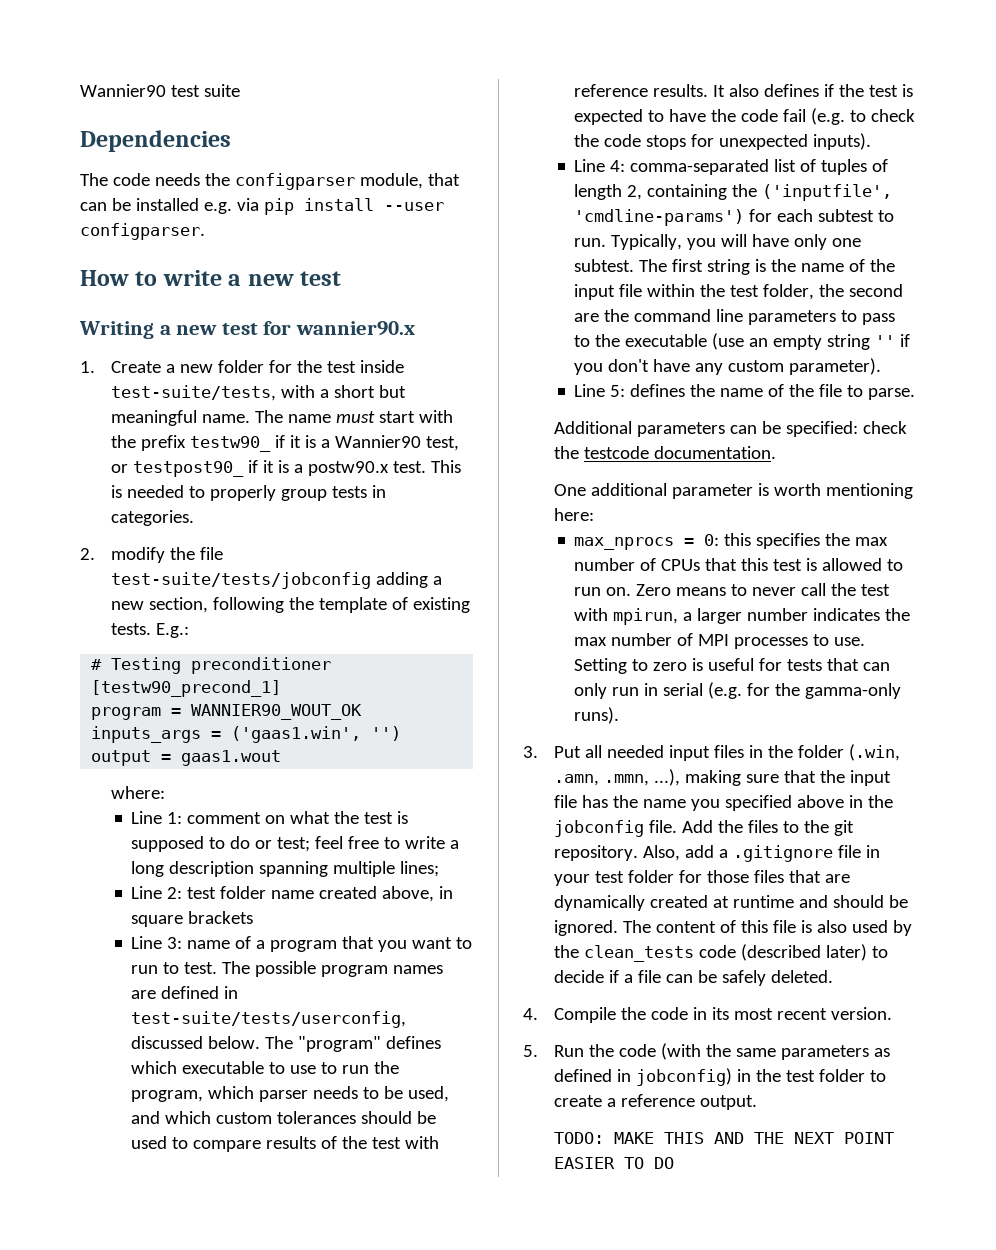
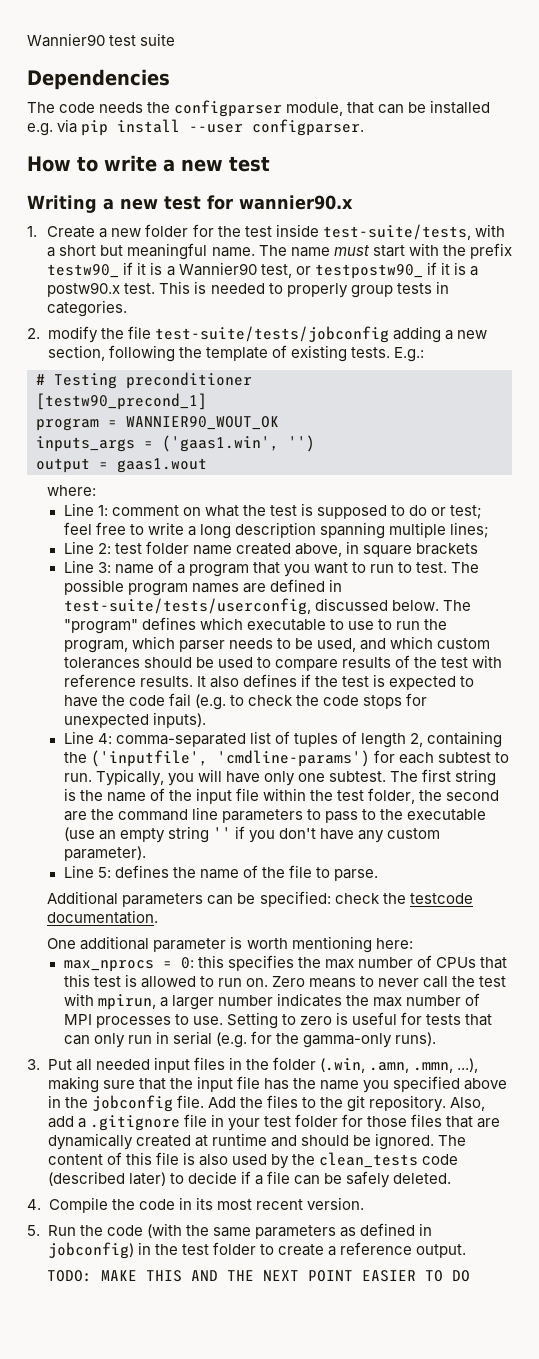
[133,461,245,477] testpost90_ -> [314,264,423,279] testpostw90_

